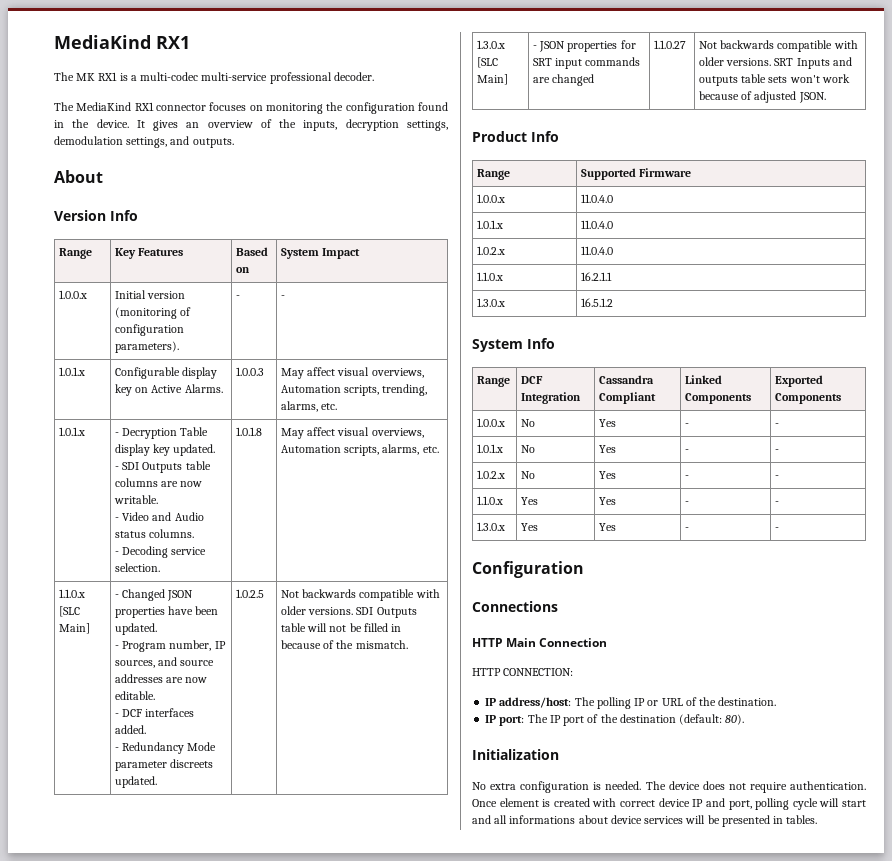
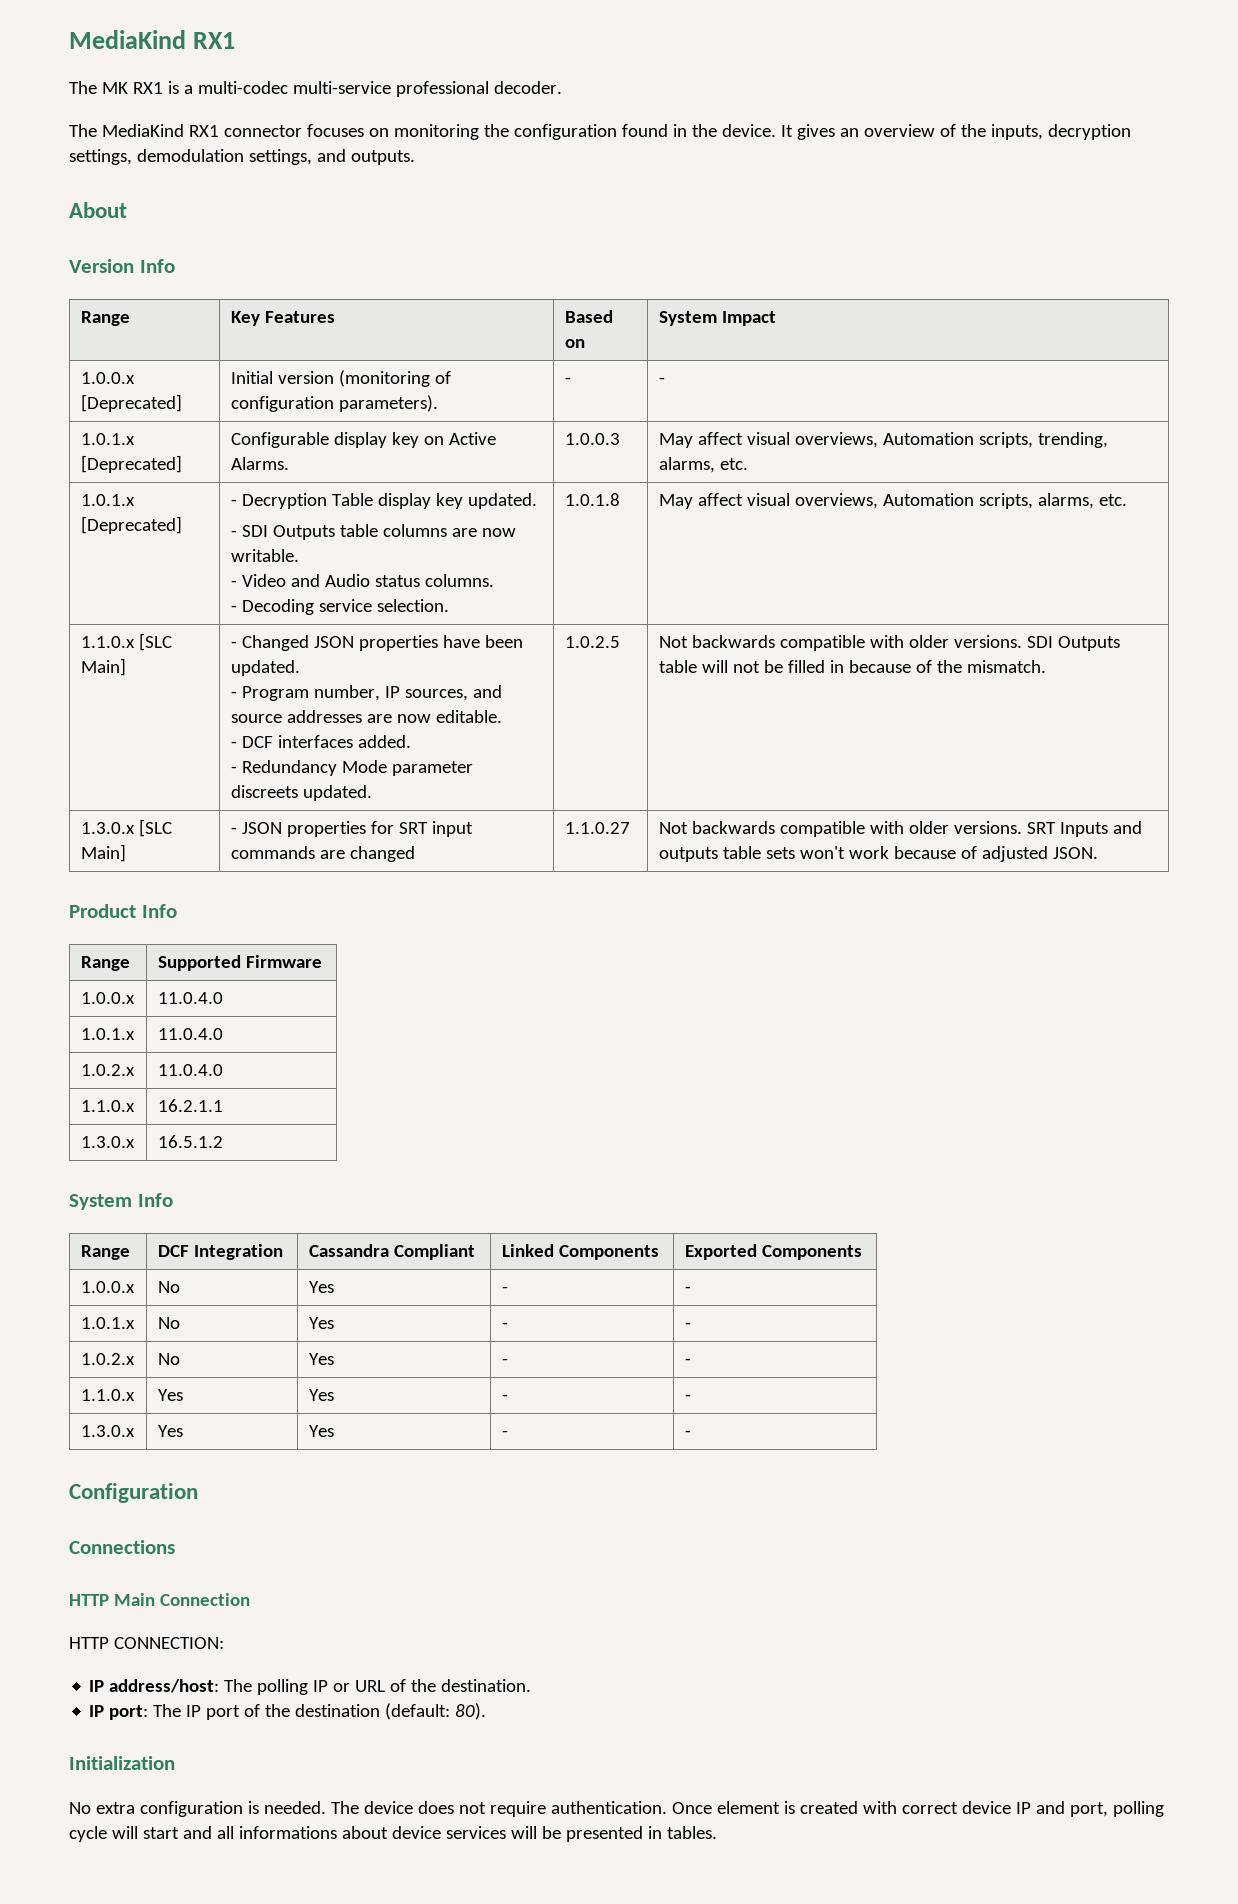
(88, 294) none -> [80,394,182,412] [Deprecated]
(86, 371) none -> [80,455,182,473] [Deprecated]
(86, 431) none -> [80,516,182,534] [Deprecated]

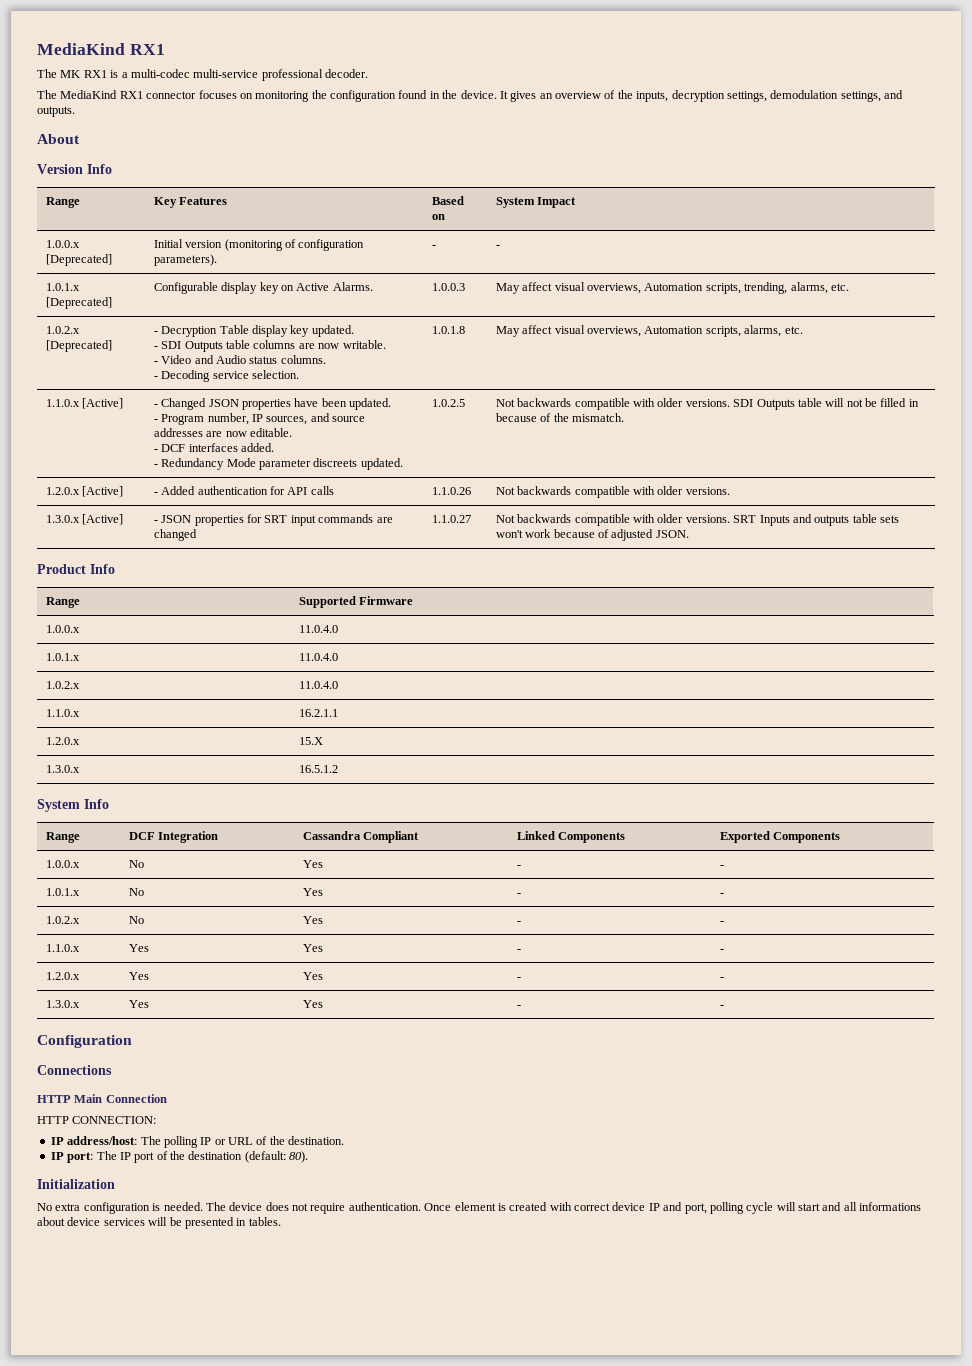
[80,494,135,506] 1.0.1.x -> [45,326,80,334] 1.0.2.x
[138,633,172,651] [80,658,126,676] [SLC Main] -> [82,398,124,409] [Active]
[80,819,172,837] [80,844,126,862] // 1.3.0.x [SLC Main] -> [45,486,124,497] [153,486,334,495] [431,487,471,495] [495,486,730,498] [45,514,124,525] // 1.2.0.x [Active] | - Added authentication for API calls | 1.1.0.26 | Not backwards compatible with older versions. // 1.3.0.x [Active]
(223, 1105) none -> [45,737,80,745] [298,737,323,745] // 1.2.0.x | 15.X
(691, 1397) none -> [45,972,80,980] [128,972,149,980] [302,972,323,980] [516,977,521,980] [719,977,724,980] // 1.2.0.x | Yes | Yes | - | -

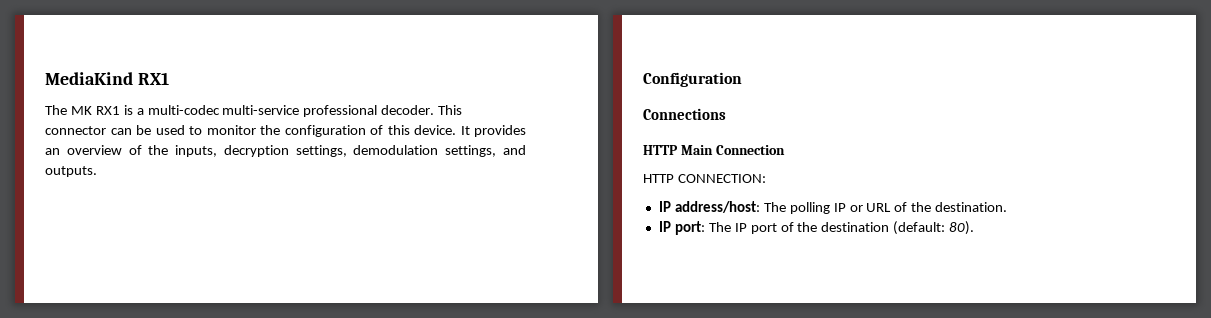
[37,90,458,102] // The MediaKind RX1 connector focuses on monitoring the configuration found in the -> [438,105,463,115] [45,125,410,137] This connector can be used to monitor the configuration of this
[510,91,537,102] gives -> [474,125,526,137] provides
[37,134,80,144] [37,164,112,174] [45,197,80,208] [153,197,228,208] [431,196,464,205] [431,214,445,220] [495,197,577,208] [45,240,80,248] [45,254,112,266] [153,239,365,251] [153,254,217,266] [431,245,436,248] [495,245,500,248] [45,283,80,291] [45,297,112,309] [153,282,373,294] [431,283,465,291] [495,282,849,294] [45,326,80,334] [45,340,112,352] [153,325,354,337] [153,340,386,352] [153,355,326,364] [153,370,300,382] [431,326,465,334] [495,325,803,337] [45,398,124,409] [153,398,392,410] [153,413,366,425] [153,428,293,437] [153,443,275,452] [153,458,403,470] [431,399,465,407] [495,398,919,410] [495,413,625,422] [45,486,124,497] [153,486,334,495] [431,487,471,495] [495,486,730,498] [45,514,124,525] [153,514,393,526] [153,529,197,541] [431,515,471,523] [495,514,900,526] [495,529,689,541] [37,564,115,574] [45,597,80,608] [298,596,414,608] [45,625,80,633] [298,625,338,633] [45,653,80,661] [298,653,338,661] [45,681,80,689] [298,681,338,689] [45,709,80,717] [298,709,338,717] [45,737,80,745] [298,737,323,745] [45,765,80,773] [298,765,338,773] [37,799,109,812] [45,832,80,843] [128,831,219,843] [302,831,420,843] [516,831,626,843] [719,831,841,843] [45,860,80,868] [128,860,144,868] [302,860,323,868] [516,865,521,868] [719,865,724,868] [45,888,80,896] [128,888,144,896] [302,888,323,896] [516,893,521,896] [719,893,724,896] [45,916,80,924] [128,916,144,924] [302,916,323,924] [516,921,521,924] [719,921,724,924] [45,944,80,952] [128,944,149,952] [302,944,323,952] [516,949,521,952] [719,949,724,952] [45,972,80,980] [128,972,149,980] [302,972,323,980] [516,977,521,980] [719,977,724,980] [45,1000,80,1008] [128,1000,149,1008] [302,1000,323,1008] [516,1005,521,1008] [719,1005,724,1008] // About // Version Info // Range | Key Features | Based on | System Impact // 1.0.0.x [Deprecated] | Initial version (monitoring of configuration parameters). | - | - // 1.0.1.x [Deprecated] | Configurable display key on Active Alarms. | 1.0.0.3 | May affect visual overviews, Automation scripts, trending, alarms, etc. // 1.0.2.x [Deprecated] | - Decryption Table display key updated. // - SDI Outputs table columns are now writable. // - Video and Audio status columns. // - Decoding service selection. | 1.0.1.8 | May affect visual overviews, Automation scripts, alarms, etc. // 1.1.0.x [Active] | - Changed JSON properties have been updated. // - Program number, IP sources, and source addresses are now editable. // - DCF interfaces added. // - Redundancy Mode parameter discreets updated. | 1.0.2.5 | Not backwards compatible with older versions. SDI Outputs table will not be filled in because of the mismatch. // 1.2.0.x [Active] | - Added authentication for API calls | 1.1.0.26 | Not backwards compatible with older versions. // 1.3.0.x [Active] | - JSON properties for SRT input commands are changed | 1.1.0.27 | Not backwards compatible with older versions. SRT Inputs and outputs table sets won't work because of adjusted JSON. // Product Info // Range | Supported Firmware // 1.0.0.x | 11.0.4.0 // 1.0.1.x | 11.0.4.0 // 1.0.2.x | 11.0.4.0 // 1.1.0.x | 16.2.1.1 // 1.2.0.x | 15.X // 1.3.0.x | 16.5.1.2 // System Info // Range | DCF Integration | Cassandra Compliant | Linked Components | Exported Components // 1.0.0.x | No | Yes | - | - // 1.0.1.x | No | Yes | - | - // 1.0.2.x | No | Yes | - | - // 1.1.0.x | Yes | Yes | - | - // 1.2.0.x | Yes | Yes | - | - // 1.3.0.x | Yes | Yes | - | - -> (97, 171) none
[37,1179,115,1189] [37,1202,922,1214] [37,1217,281,1229] // Initialization // No extra configuration is needed. The device does not require authentication. Once element is created with correct device IP and port, polling cycle will start and all informations about device services will be presented in tables. -> (975, 228) none

